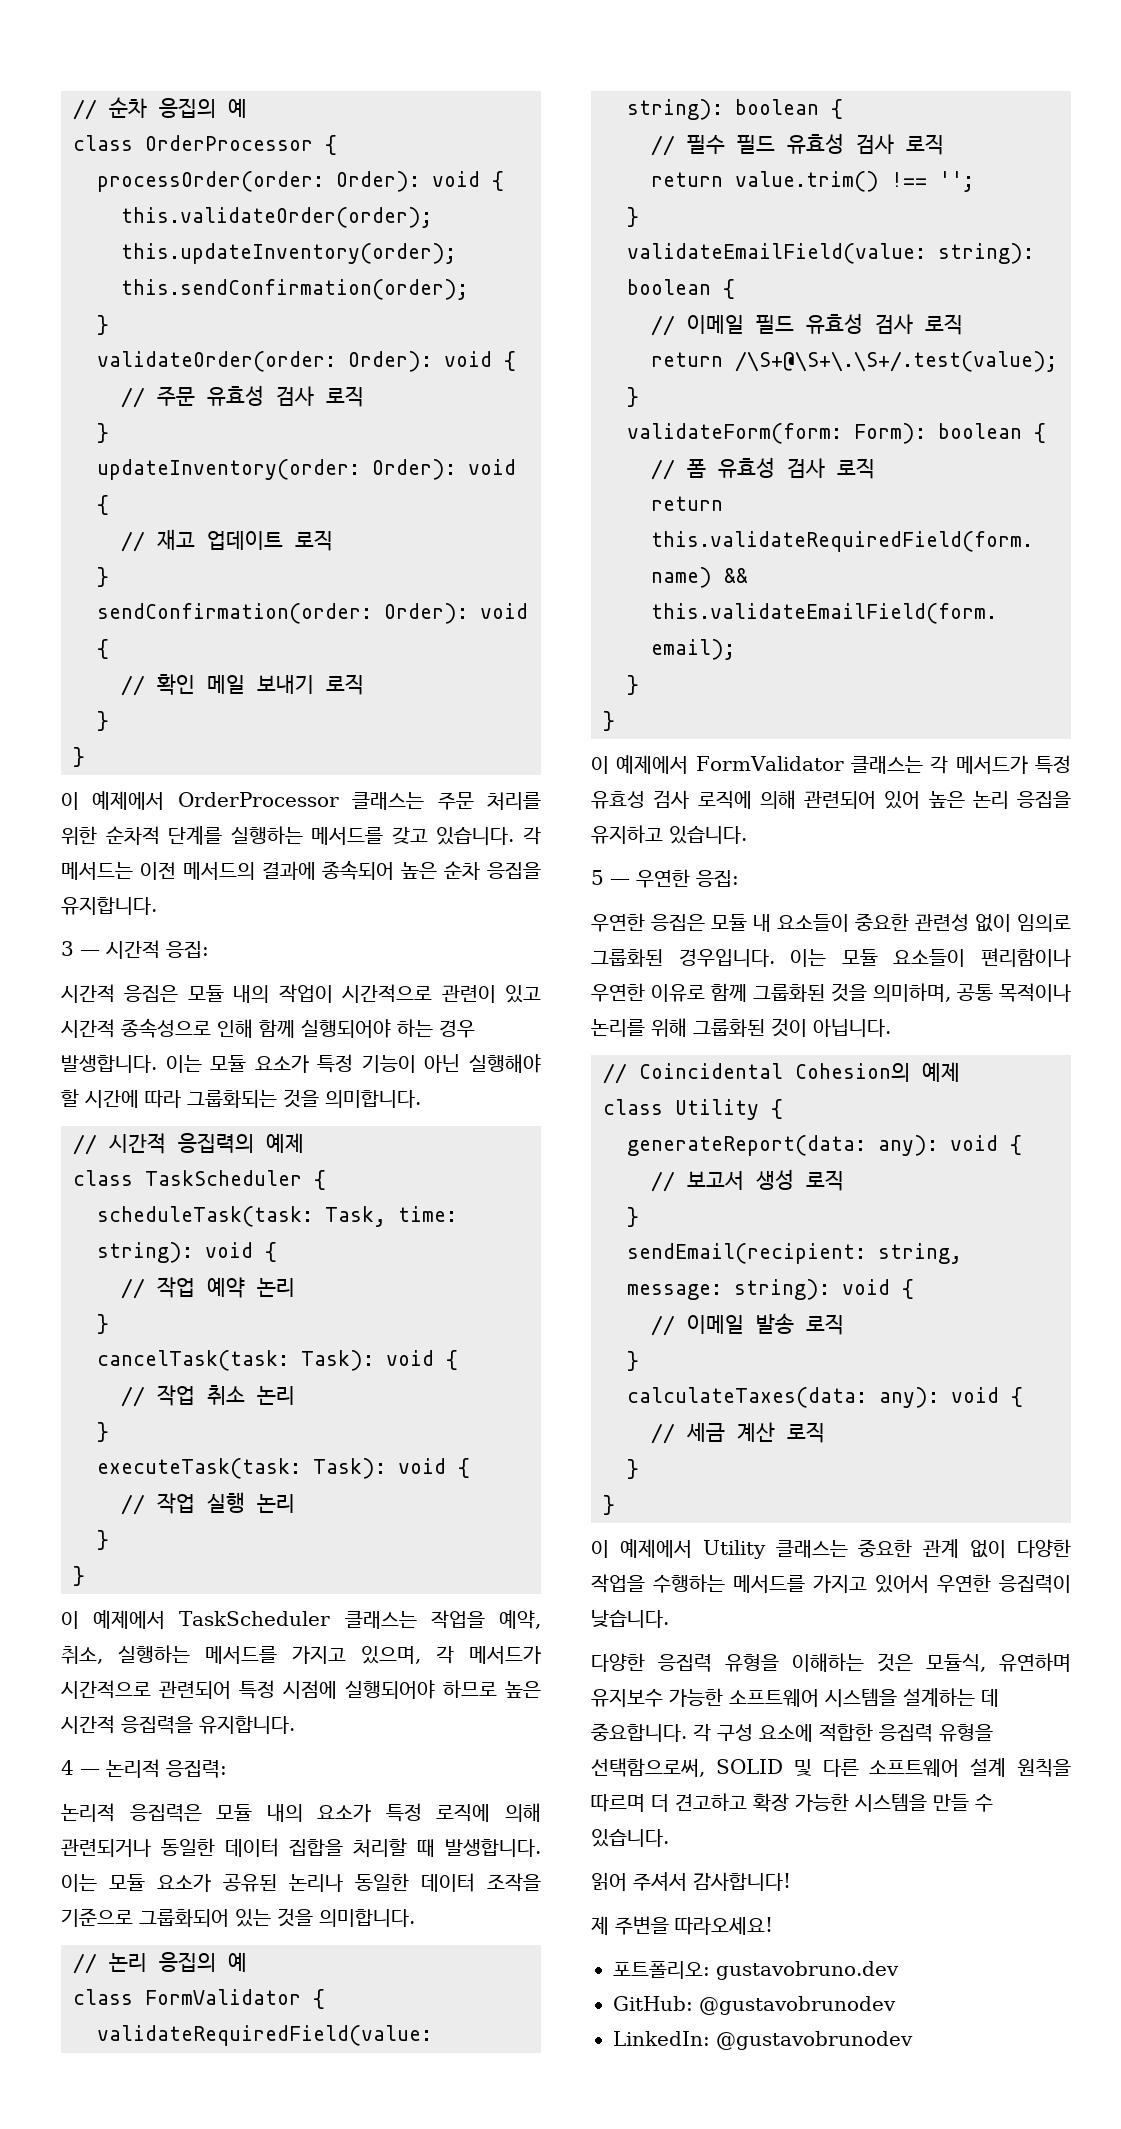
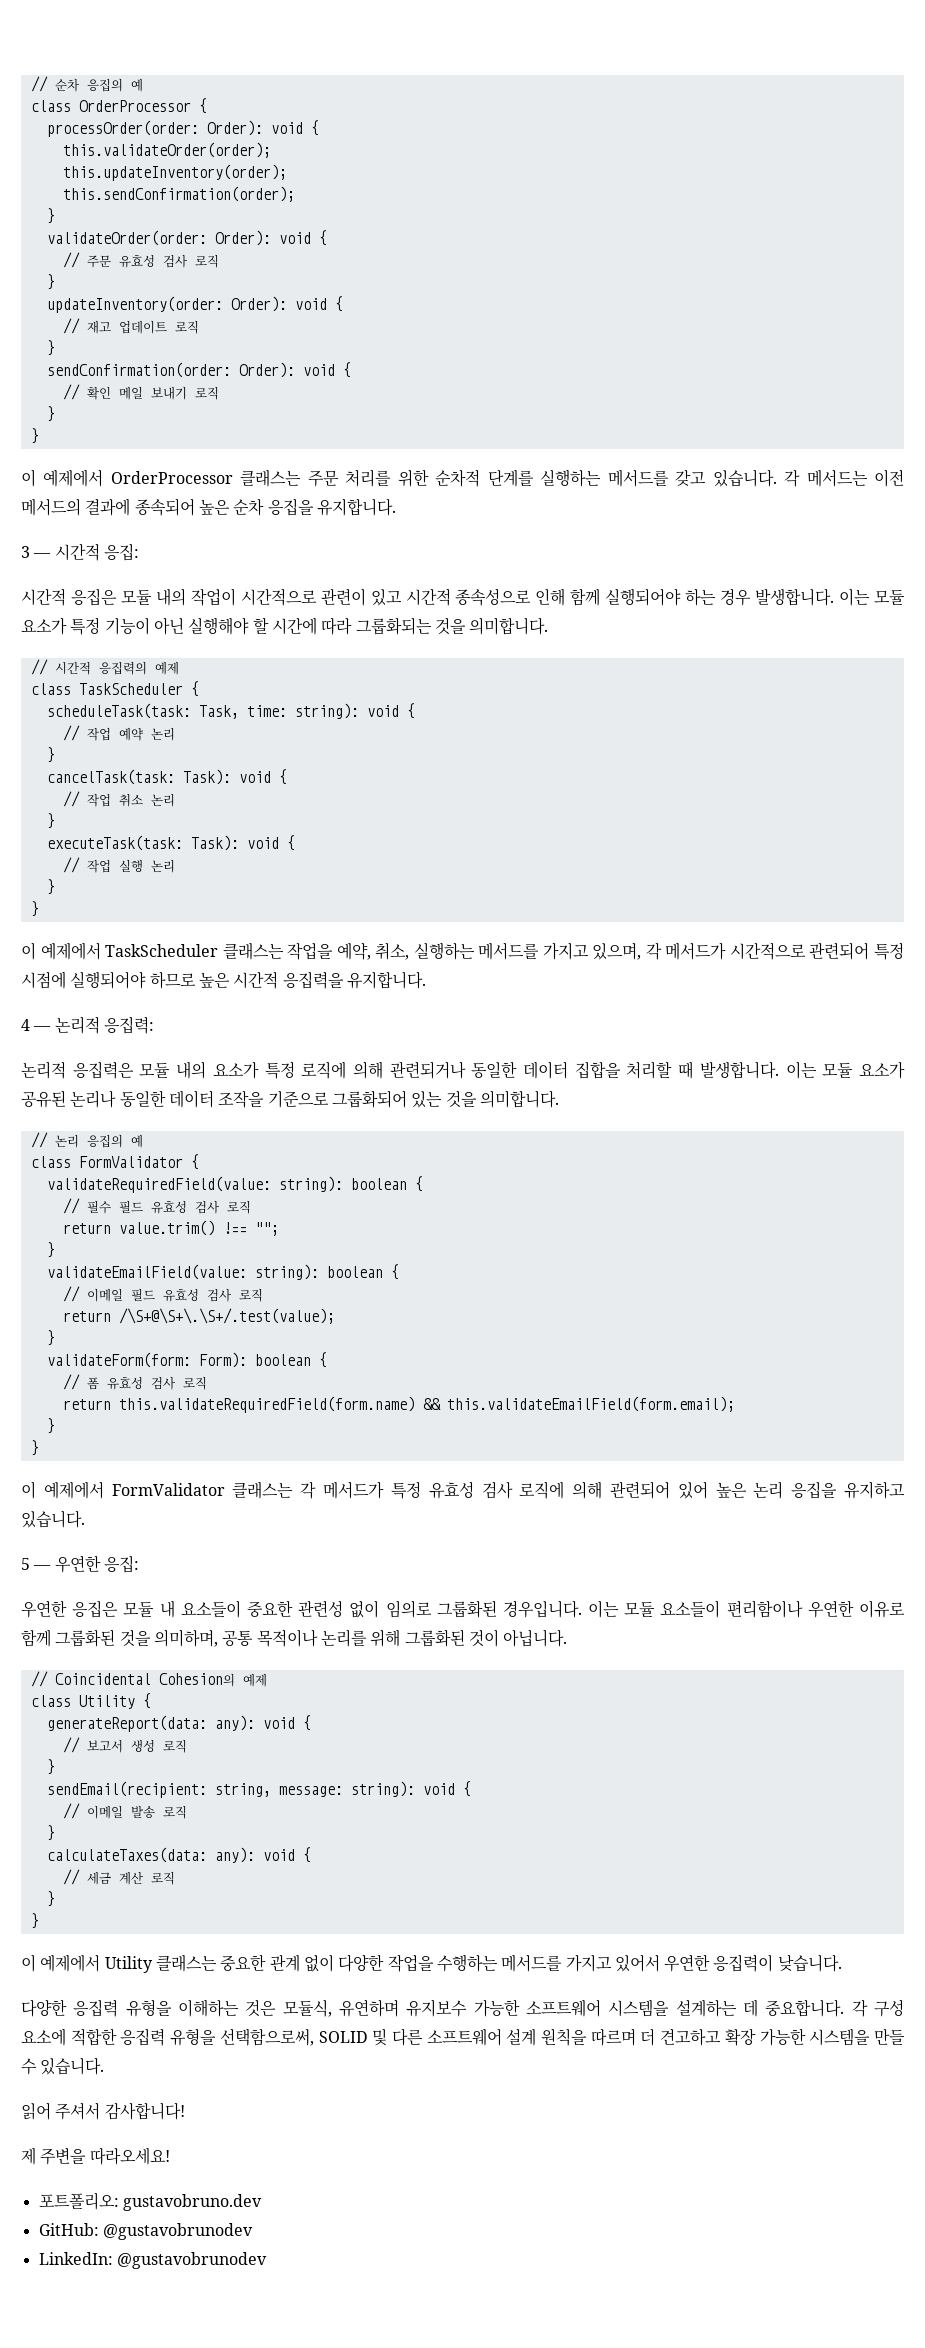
[939,171,974,192] ''; -> [254,1222,279,1236] "";

